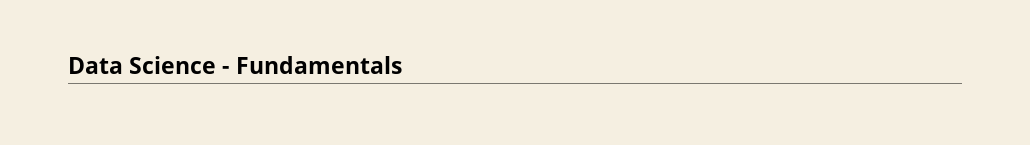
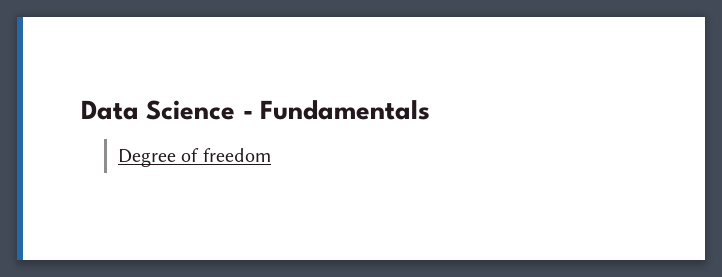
(402, 65) none -> [117,148,271,167] // Degree of freedom

